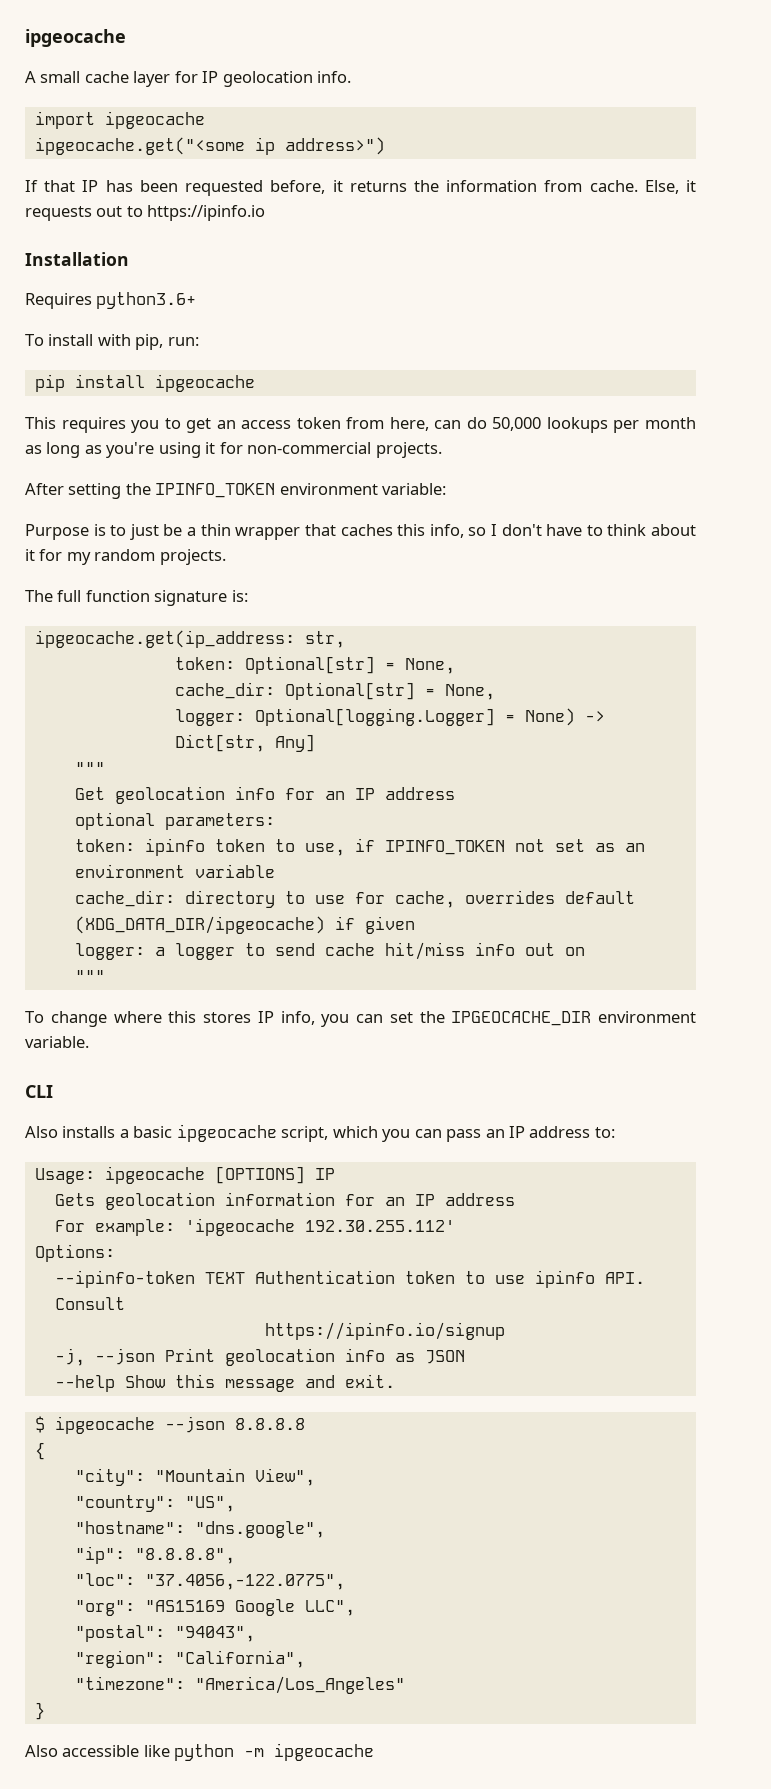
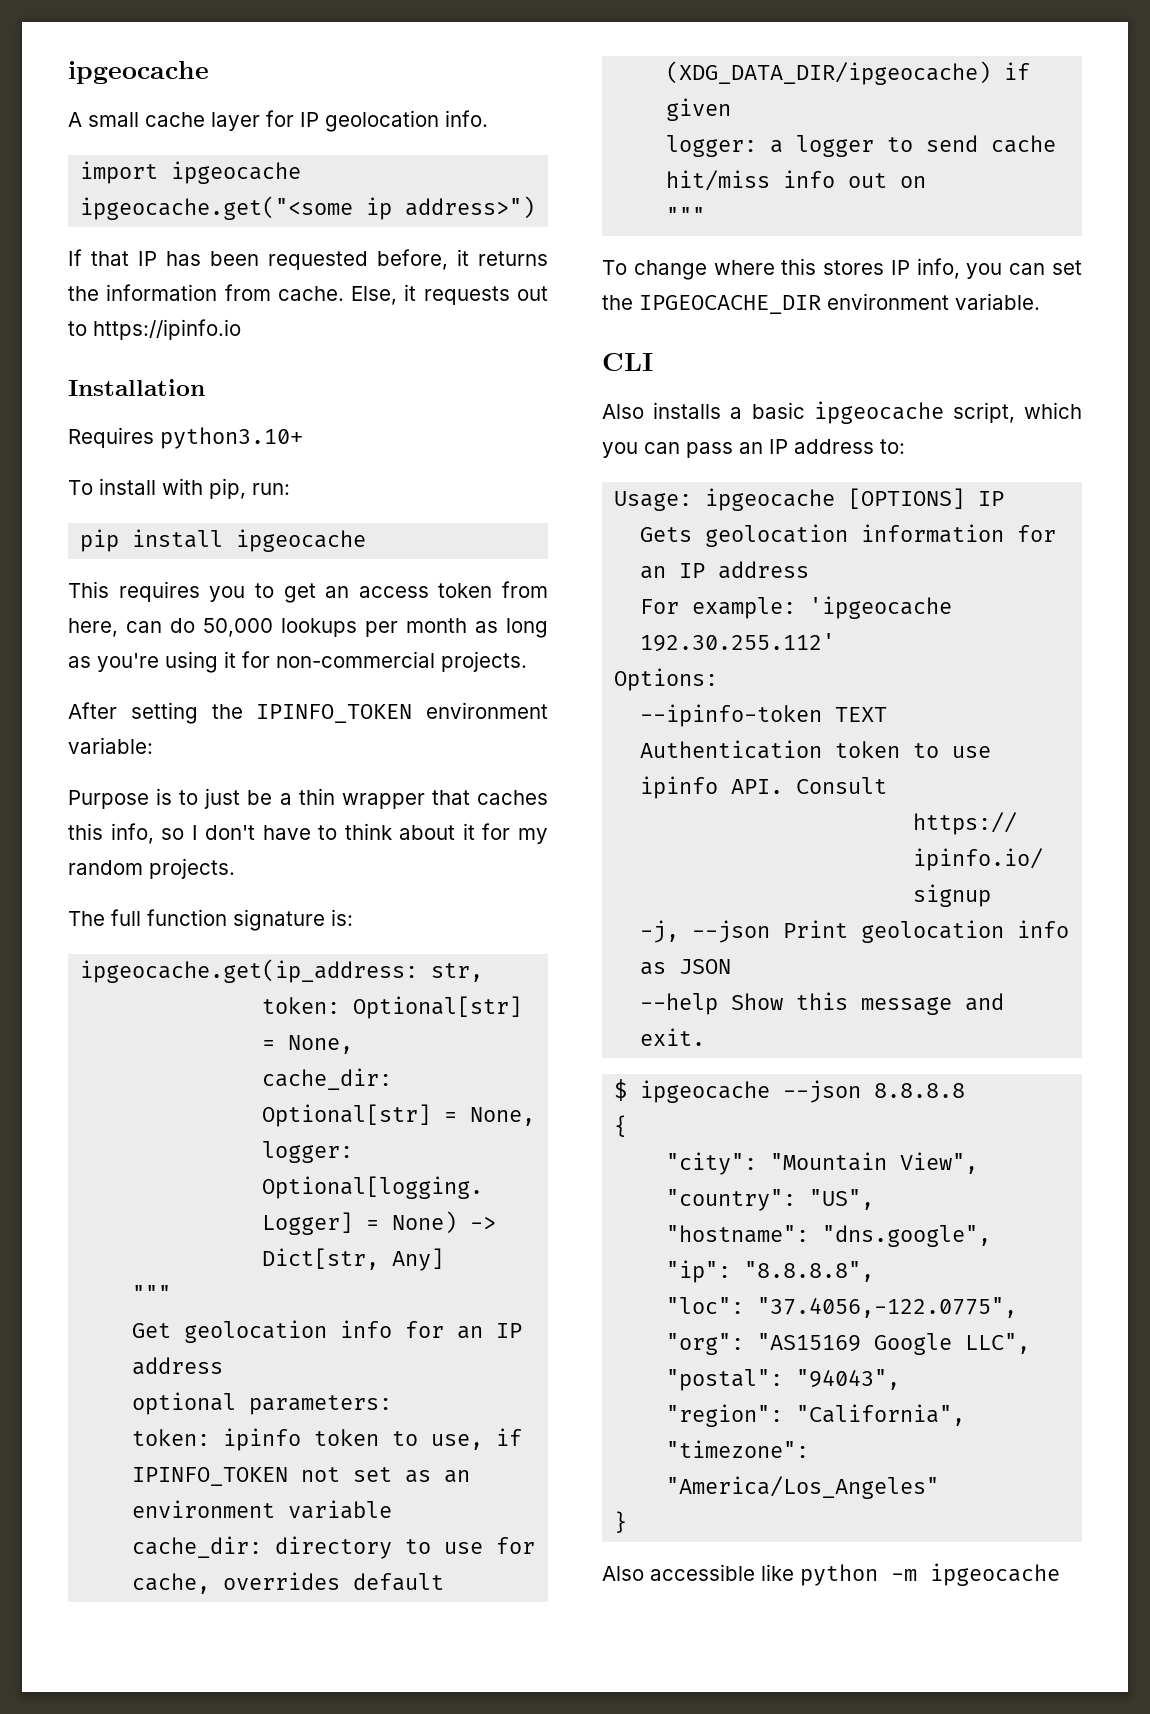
[96,292,197,309] python3.6+ -> [160,427,303,449] python3.10+

